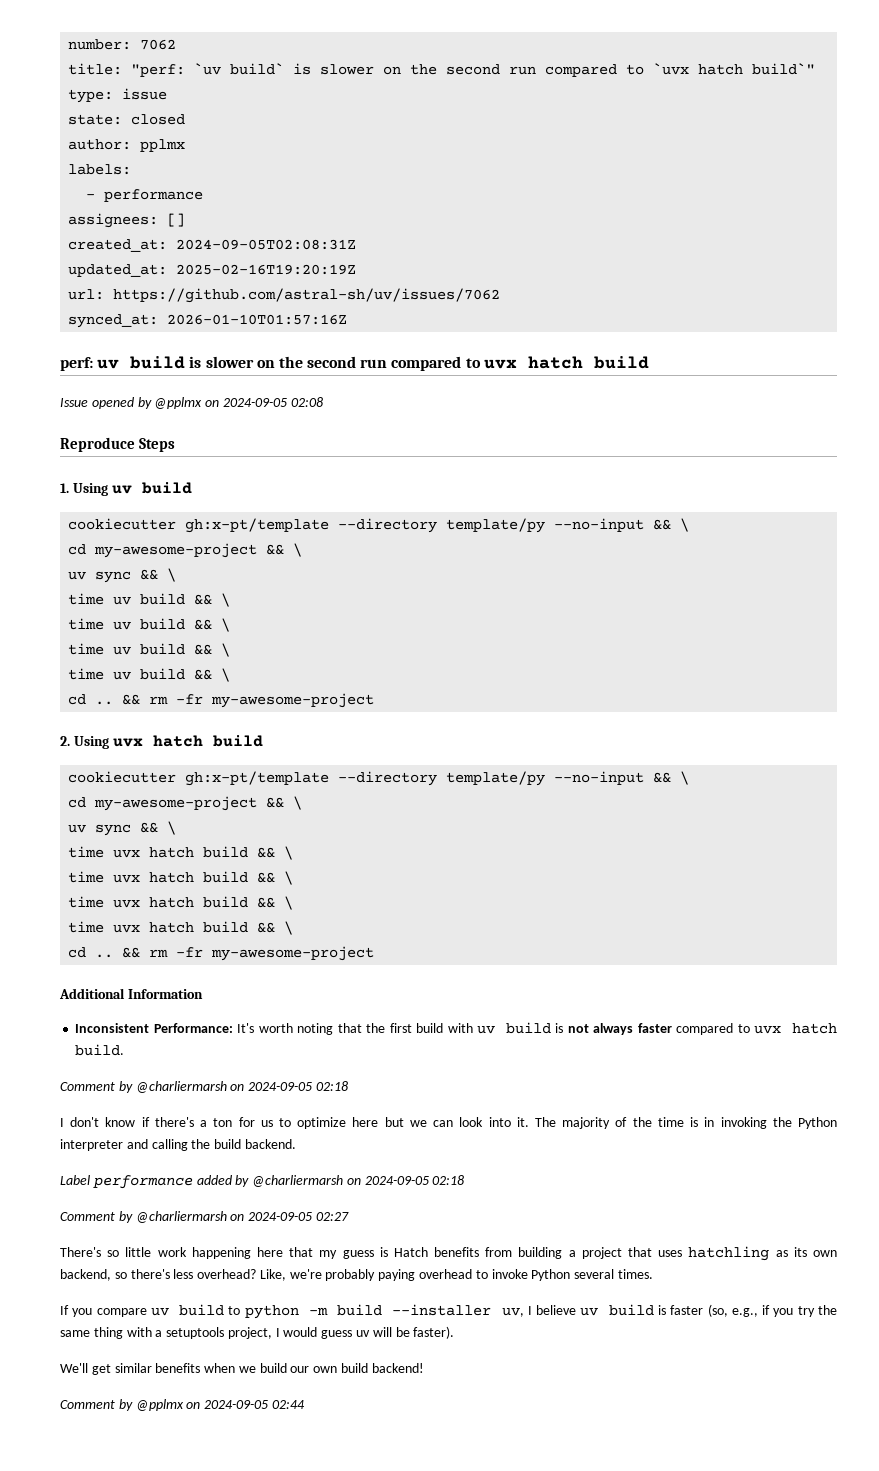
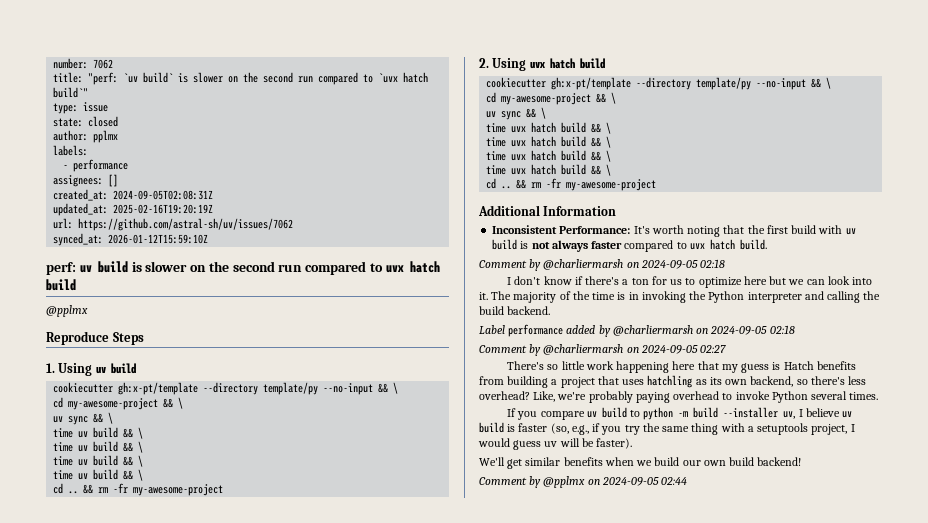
[167,314,348,325] 2026-01-10T01:57:16Z -> [108,234,209,244] 2026-01-12T15:59:10Z
[60,397,323,409] Issue opened by @pplmx on 2024-09-05 02:08 -> [46,305,88,317] @pplmx

